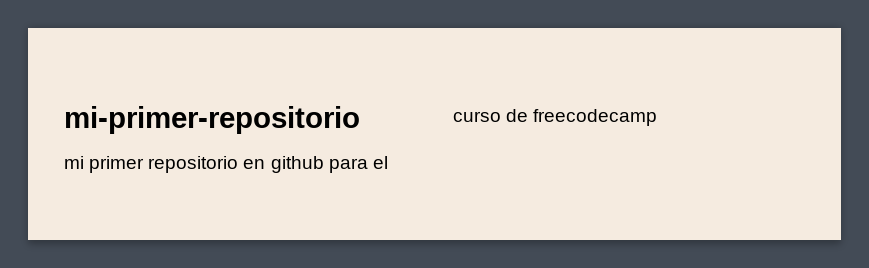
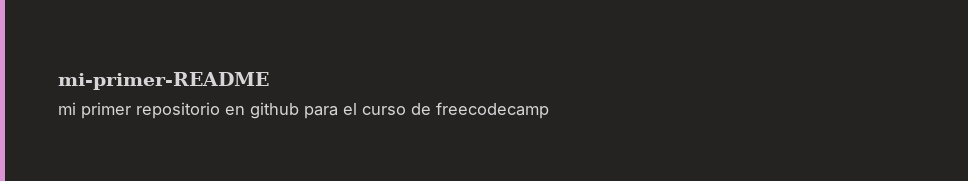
[64,106,360,134] mi-primer-repositorio -> [58,72,269,90] mi-primer-README

